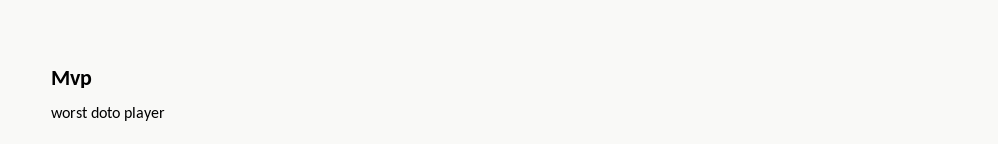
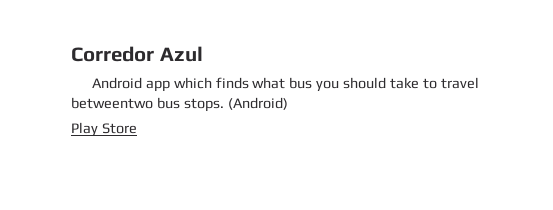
[51,71,92,88] [51,107,166,121] Mvp // worst doto player -> [71,46,203,62] [91,77,479,92] [71,97,288,112] [71,122,137,137] Corredor Azul // Android app which finds what bus you should take to travel betweentwo bus stops. (Android) // Play Store

